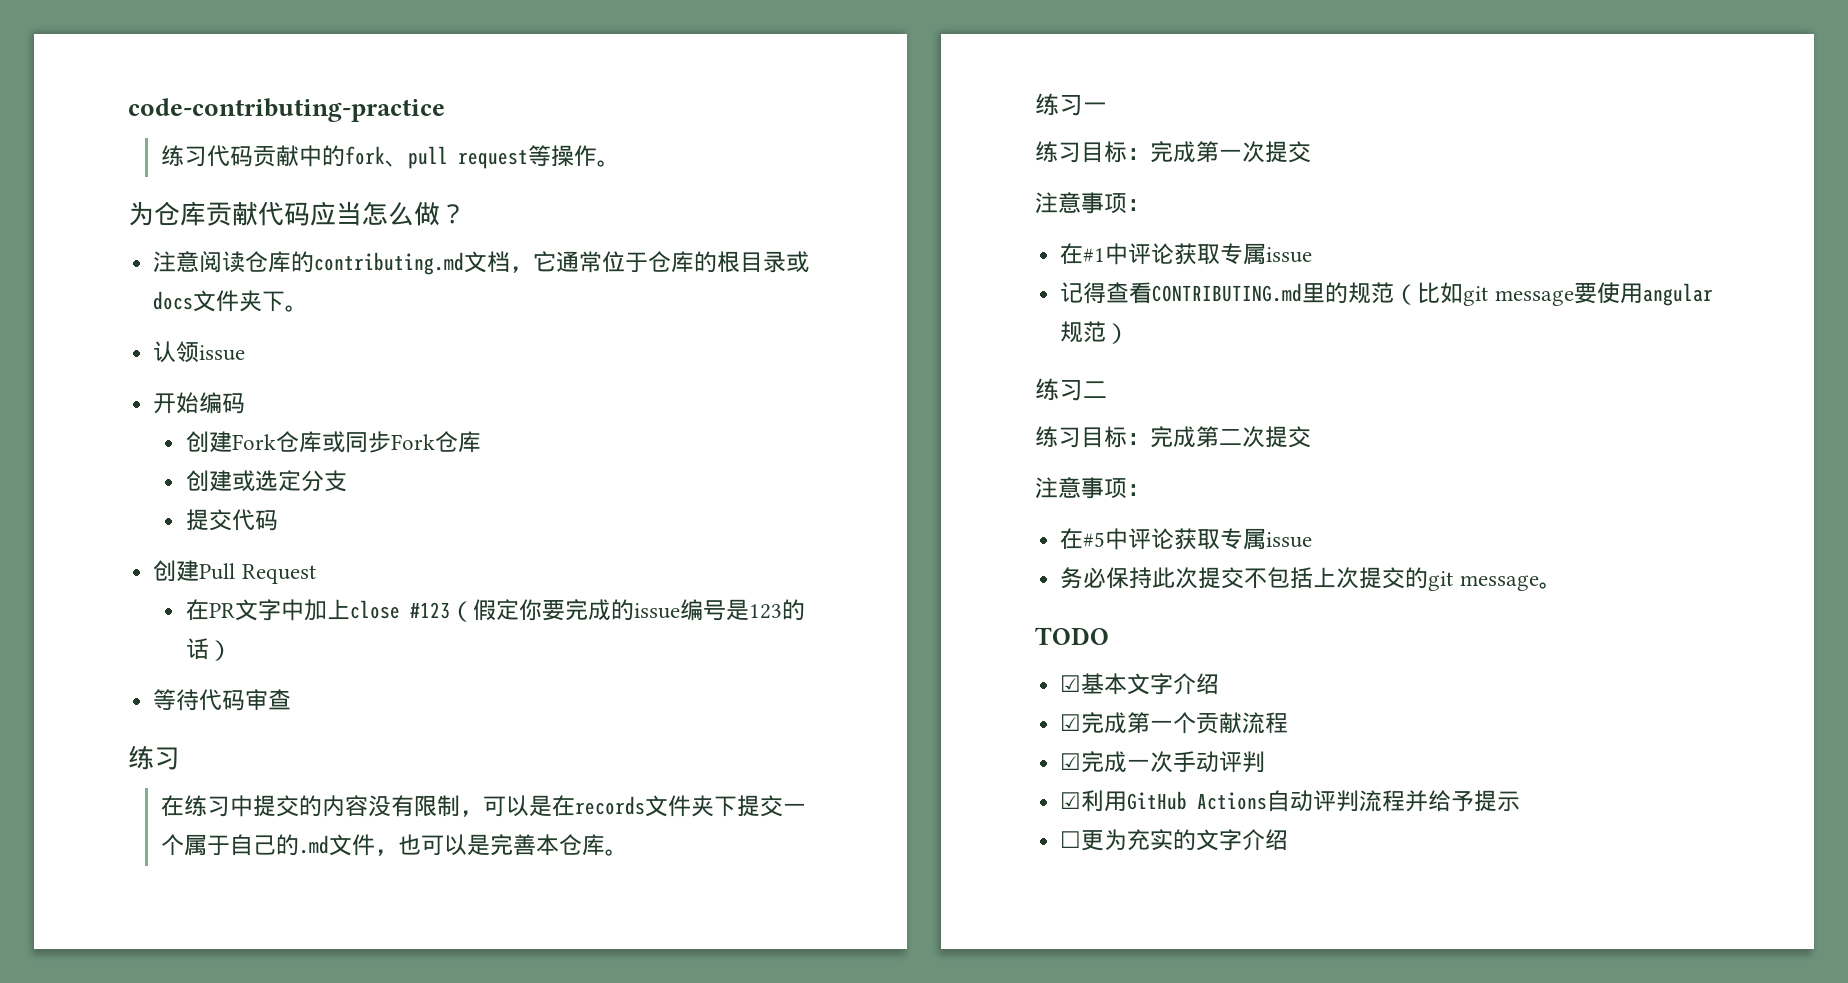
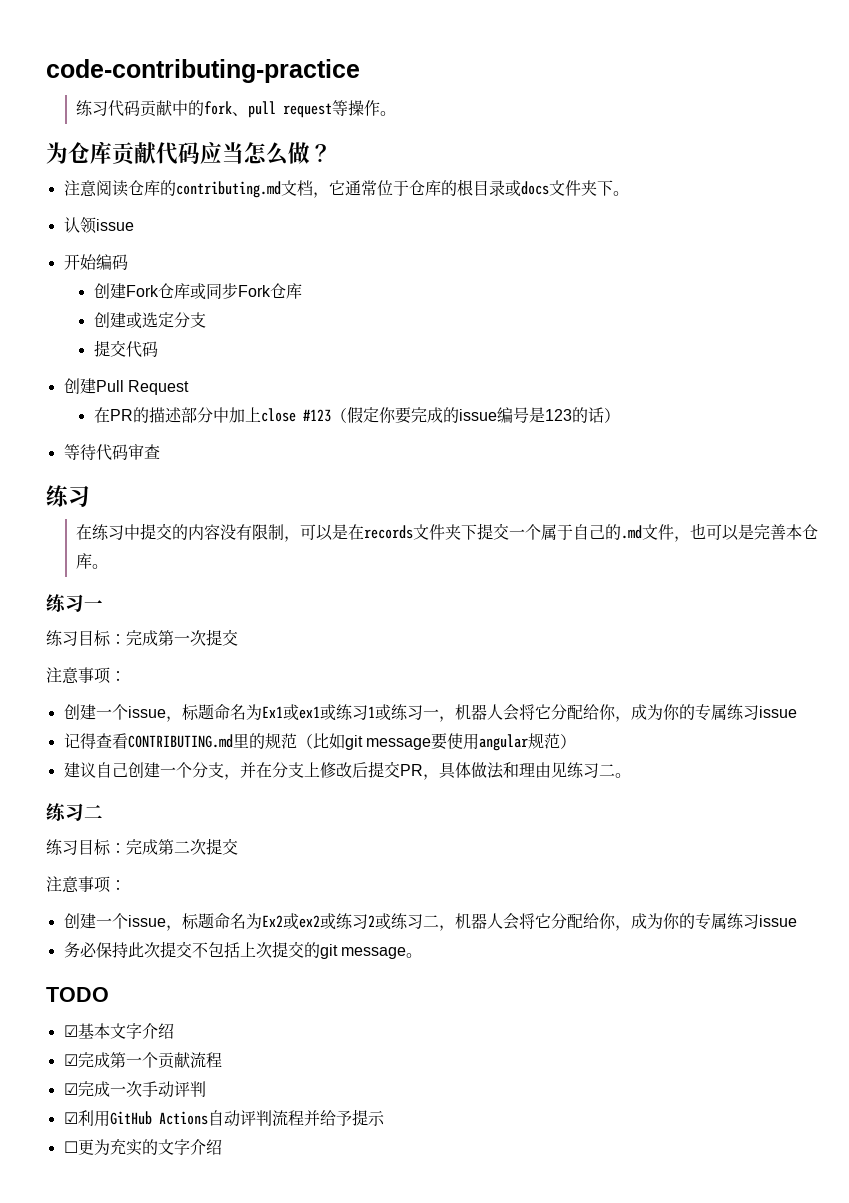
[235,599,282,621] 文字 -> [132,407,213,423] 的描述部分
[1060,243,1267,265] 在#1中评论获取专属 -> [63,704,759,722] 创建一个issue，标题命名为Ex1或ex1或练习1或练习一，机器人会将它分配给你，成为你的专属练习
(1130, 333) none -> [63,761,631,780] // 建议自己创建一个分支，并在分支上修改后提交PR，具体做法和理由见练习二。
[1060,528,1267,550] 在#5中评论获取专属 -> [63,913,759,931] 创建一个issue，标题命名为Ex2或ex2或练习2或练习二，机器人会将它分配给你，成为你的专属练习

